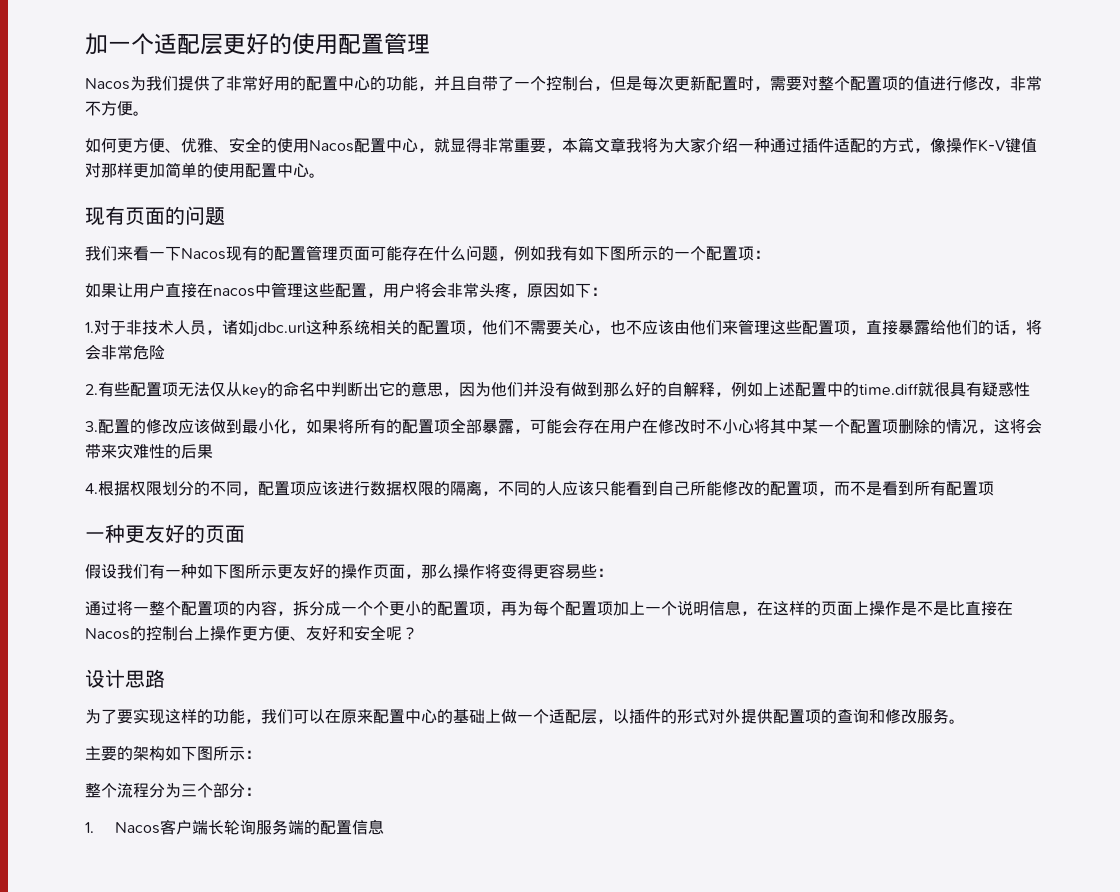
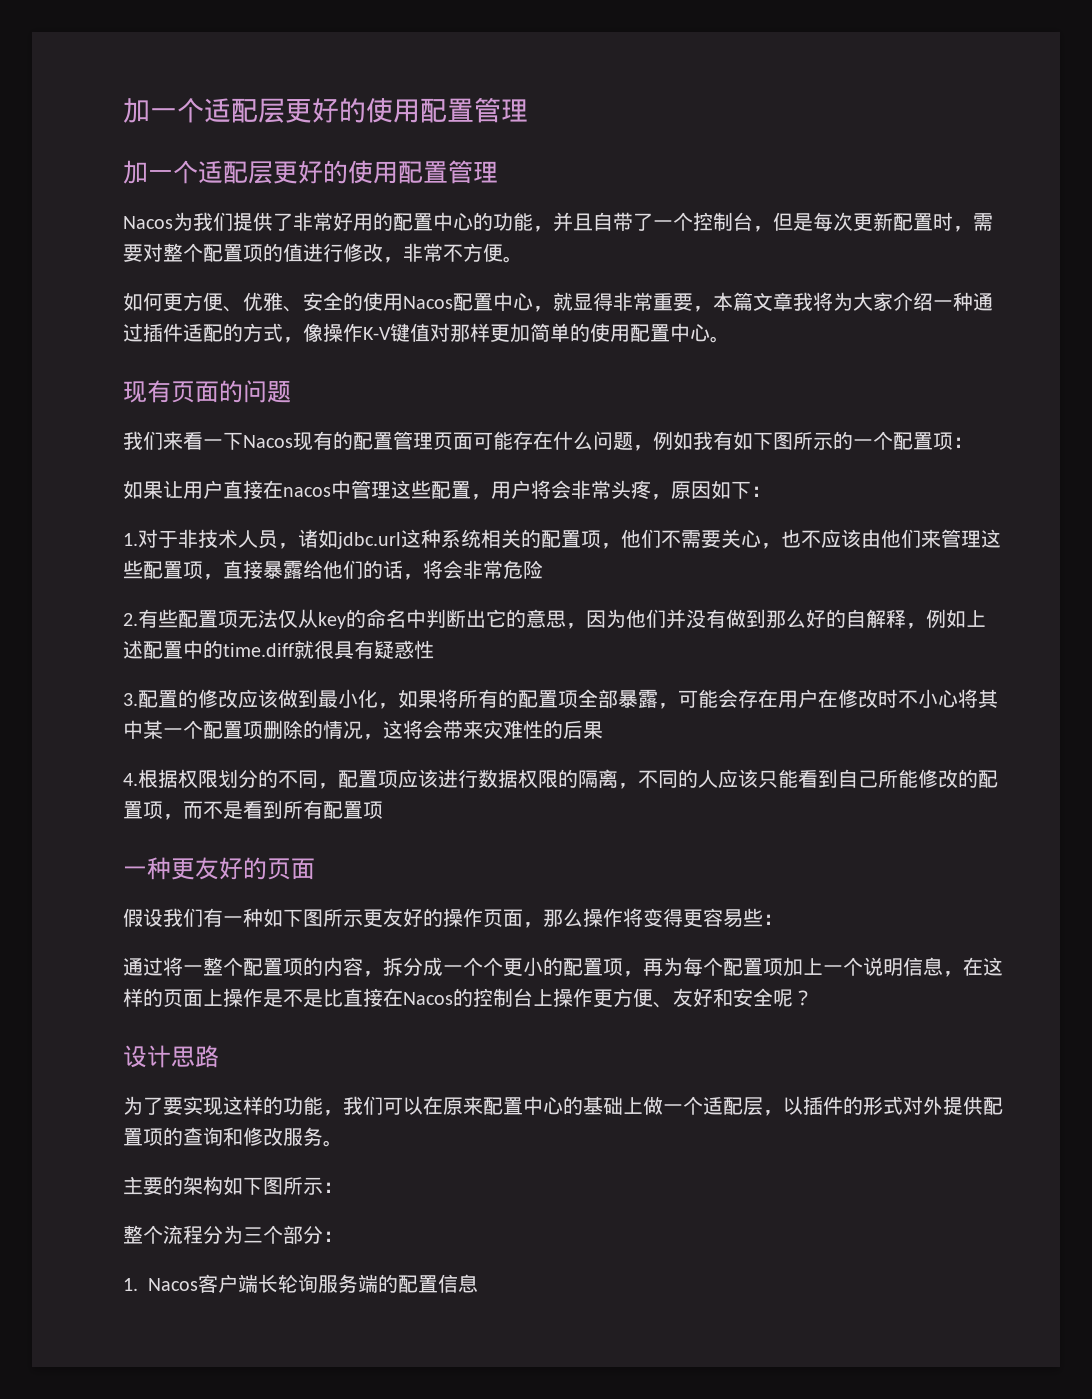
[85,33,430,55] 加一个适配层更好的使用配置管理 -> [123,97,528,123] [123,160,498,184] 加一个适配层更好的使用配置管理 // 加一个适配层更好的使用配置管理

